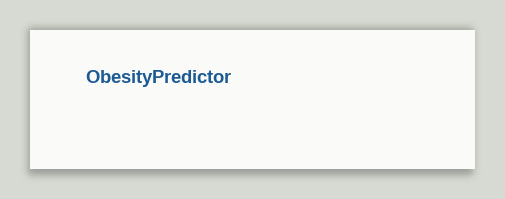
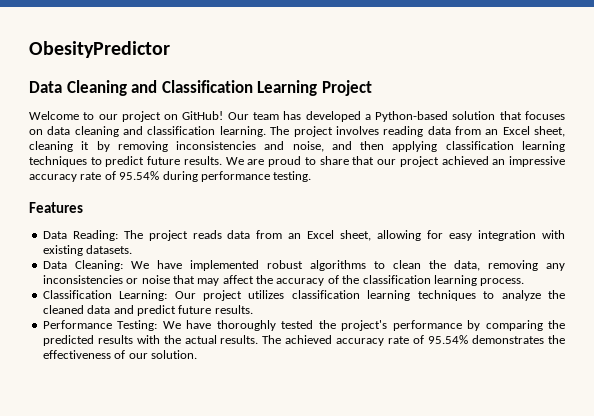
(231, 78) none -> [29,80,372,96] [29,111,565,122] [29,126,565,137] [29,141,565,152] [29,156,565,167] [29,171,312,182] [29,202,83,213] [42,230,565,241] [42,245,133,256] [42,260,565,271] [42,275,525,286] [42,290,566,301] [42,305,253,316] [42,320,566,331] [42,335,565,346] [42,350,197,359] // Data Cleaning and Classification Learning Project // Welcome to our project on GitHub! Our team has developed a Python-based solution that focuses on data cleaning and classification learning. The project involves reading data from an Excel sheet, cleaning it by removing inconsistencies and noise, and then applying classification learning techniques to predict future results. We are proud to share that our project achieved an impressive accuracy rate of 95.54% during performance testing. // Features // Data Reading: The project reads data from an Excel sheet, allowing for easy integration with existing datasets. // Data Cleaning: We have implemented robust algorithms to clean the data, removing any inconsistencies or noise that may affect the accuracy of the classification learning process. // Classification Learning: Our project utilizes classification learning techniques to analyze the cleaned data and predict future results. // Performance Testing: We have thoroughly tested the project's performance by comparing the predicted results with the actual results. The achieved accuracy rate of 95.54% demonstrates the effectiveness of our solution.

